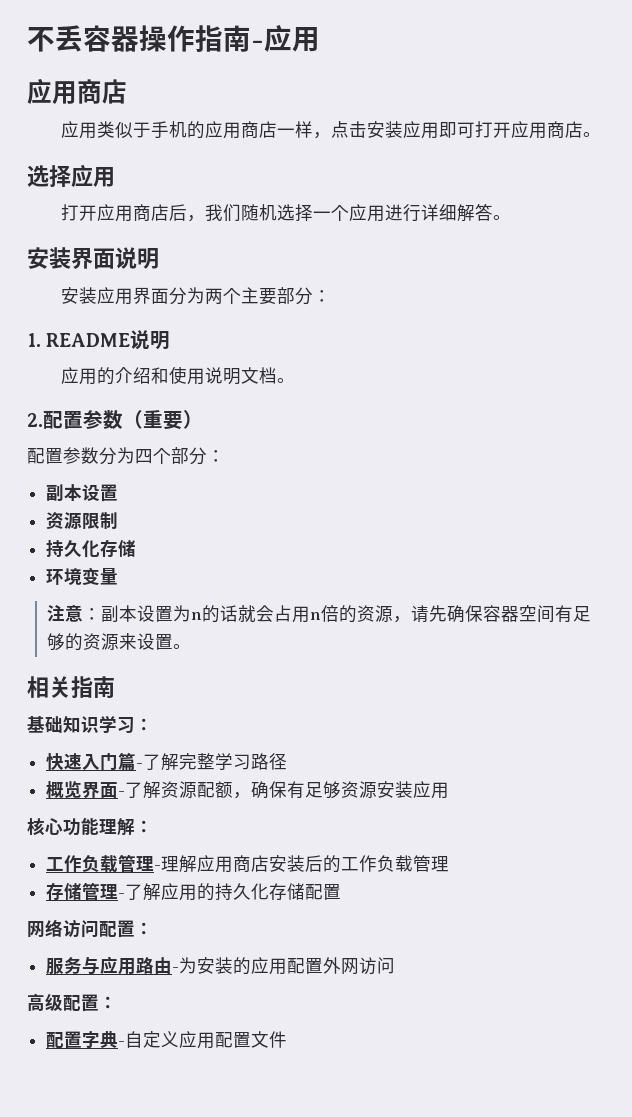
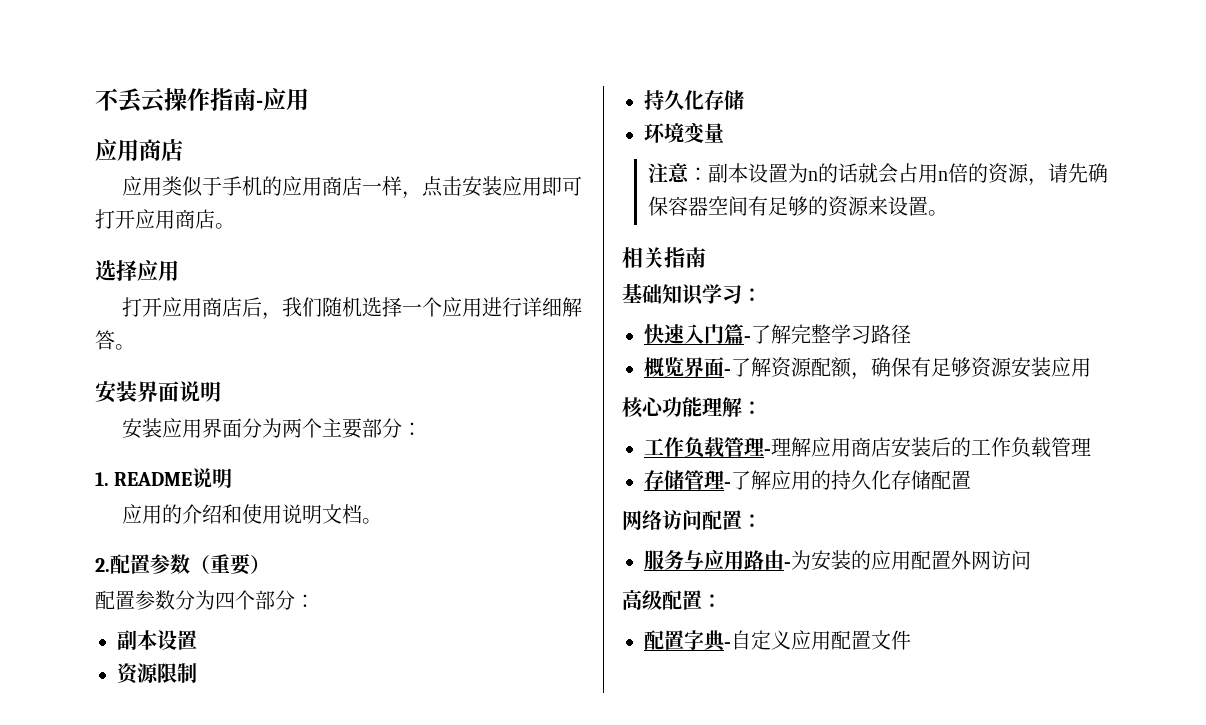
[83,25,139,52] 容器 -> [141,88,166,113] 云

